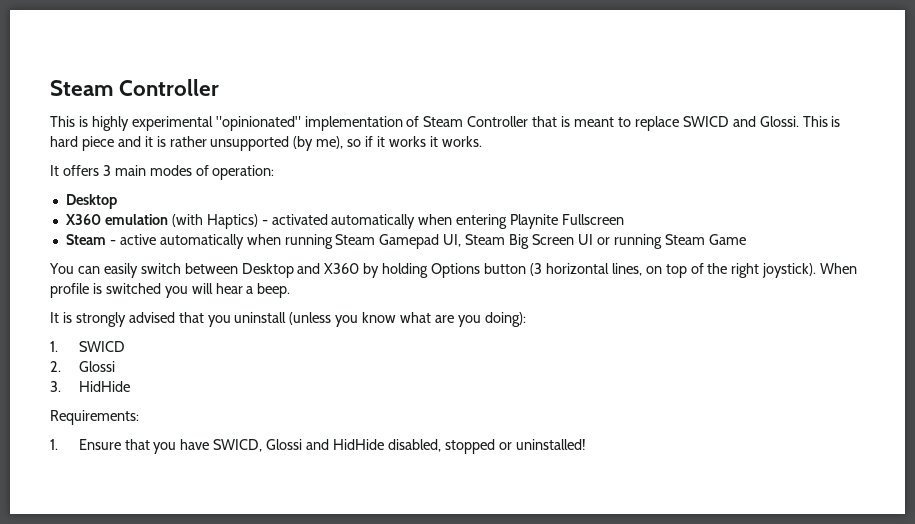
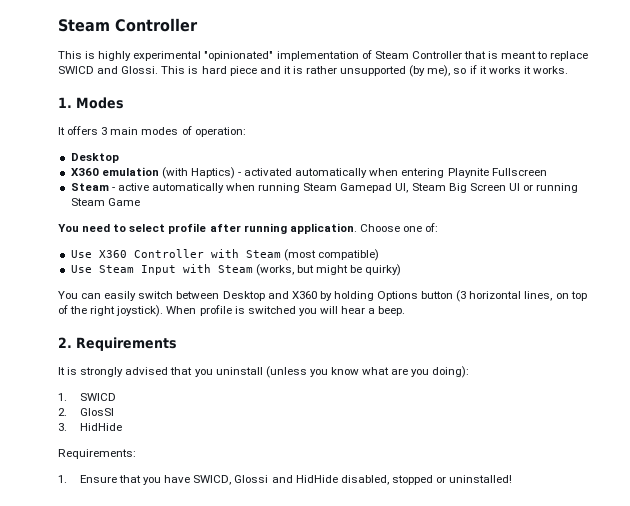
(482, 141) none -> [58,97,124,109] // 1. Modes
(746, 239) none -> [58,223,439,234] [70,249,379,261] [70,264,402,276] // You need to select profile after running application. Choose one of: // Use X360 Controller with Steam (most compatible) // Use Steam Input with Steam (works, but might be quirky)
(291, 290) none -> [58,337,177,351] // 2. Requirements
[78,361,115,372] Glossi -> [79,408,114,416] GlosSI

